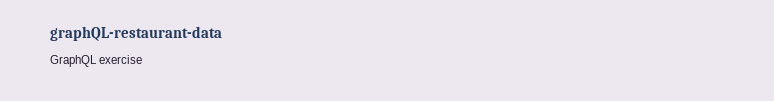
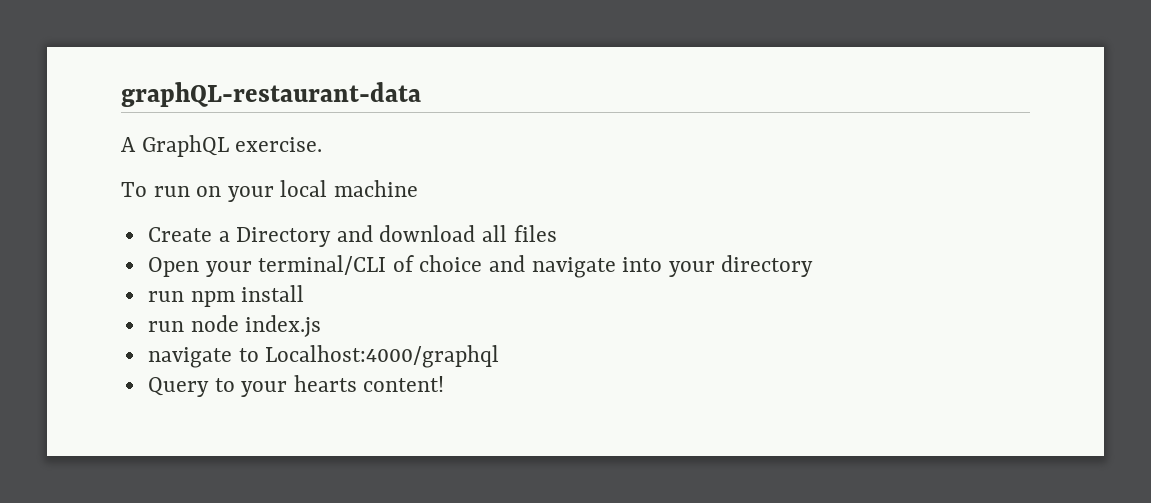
[50,55,143,67] GraphQL exercise -> [121,135,323,157] [121,180,419,202] [147,225,557,247] [147,255,814,278] [147,285,305,307] [147,315,322,337] [147,345,500,368] [147,375,445,397] A GraphQL exercise. // To run on your local machine // Create a Directory and download all files // Open your terminal/CLI of choice and navigate into your directory // run npm install // run node index.js // navigate to Localhost:4000/graphql // Query to your hearts content!

